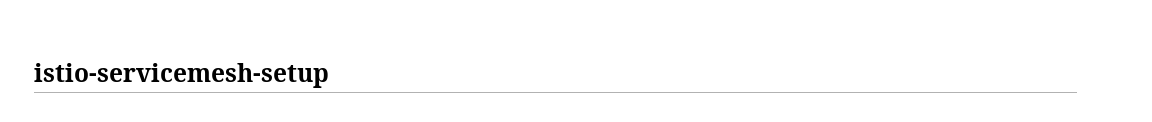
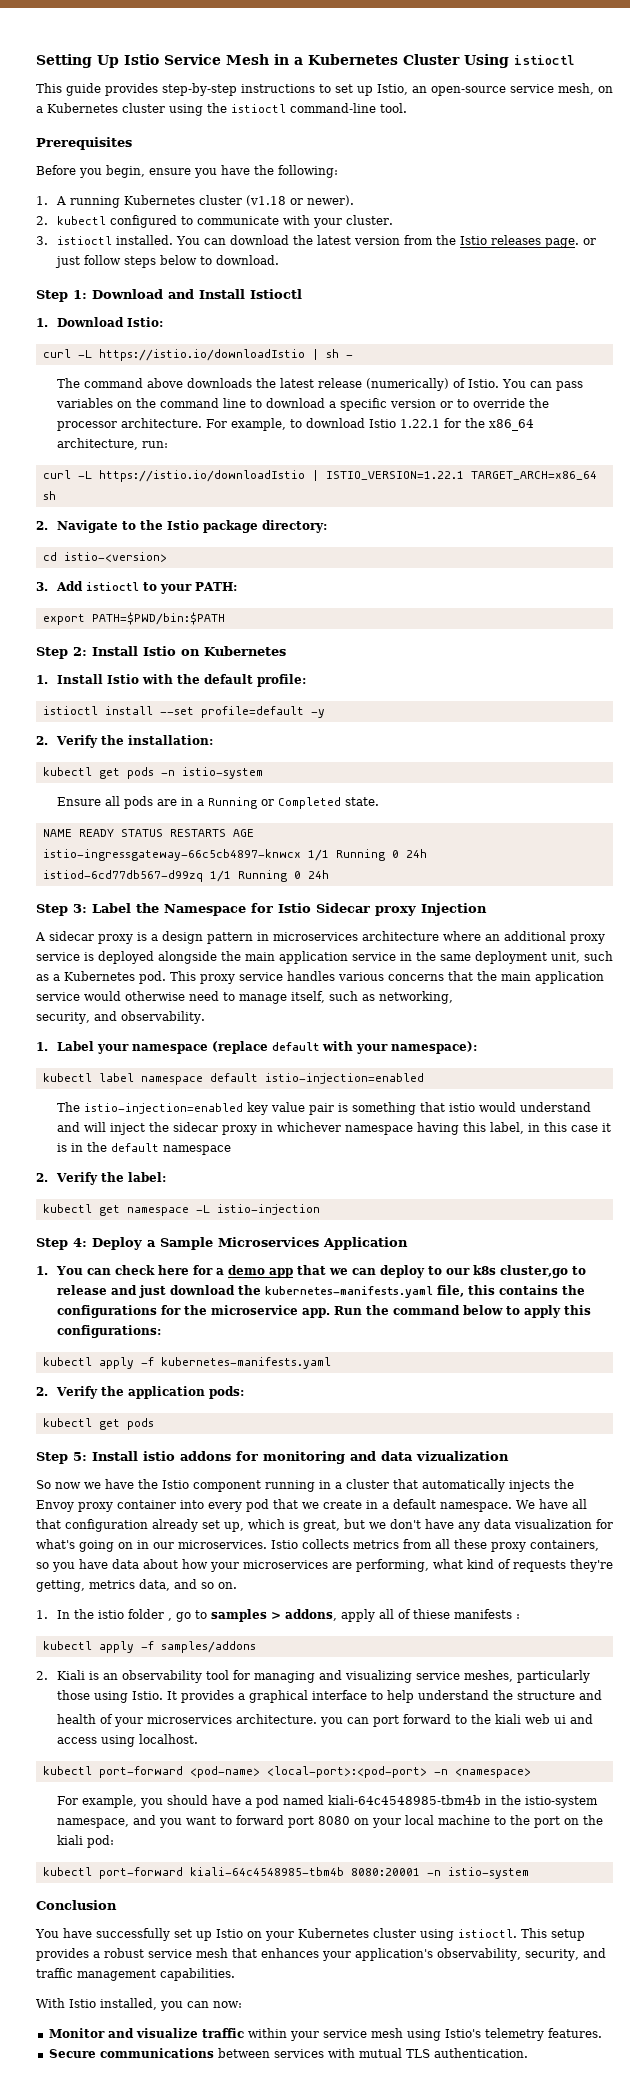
[34,63,329,88] istio-servicemesh-setup -> [36,54,575,68] [36,83,613,96] [36,103,407,116] [36,137,132,150] [36,165,338,178] [36,195,355,208] [36,215,394,228] [36,235,597,248] [55,255,280,268] [36,289,302,302] [36,317,164,327] [42,349,353,361] [57,378,584,391] [56,398,550,411] [57,418,535,431] [57,438,169,450] [42,470,597,482] [42,491,56,500] [36,520,328,533] [42,552,167,562] [36,581,238,594] [42,612,225,625] [36,646,286,659] [36,674,307,687] [42,706,325,718] [36,735,214,748] [42,767,263,779] [57,796,380,809] [42,829,254,837] [42,849,427,861] [42,870,329,882] [36,903,487,916] [35,931,605,944] [36,951,613,964] [36,971,604,984] [36,991,453,1004] [36,1011,205,1024] [36,1041,478,1054] [42,1073,424,1085] [57,1102,592,1115] [57,1122,612,1135] [57,1142,232,1155] [36,1172,167,1185] [42,1204,320,1216] [36,1237,408,1250] [36,1265,587,1278] [57,1285,586,1298] [57,1305,592,1318] [57,1325,162,1338] [42,1357,331,1369] [36,1386,245,1399] [42,1418,154,1430] [36,1451,509,1464] [36,1479,574,1492] [36,1499,587,1512] [36,1519,613,1532] [36,1539,599,1552] [36,1559,613,1572] [36,1579,237,1592] [36,1609,521,1622] [42,1641,256,1653] [36,1670,591,1683] [57,1690,603,1703] [57,1714,594,1727] [57,1734,199,1747] [42,1766,531,1778] [57,1795,599,1808] [57,1815,604,1828] [57,1835,115,1848] [42,1867,529,1879] [36,1900,117,1910] [35,1928,585,1941] [36,1948,606,1961] [36,1968,235,1981] [36,1998,242,2011] [48,2028,602,2041] [48,2048,528,2058] Setting Up Istio Service Mesh in a Kubernetes Cluster Using istioctl // This guide provides step-by-step instructions to set up Istio, an open-source service mesh, on a Kubernetes cluster using the istioctl command-line tool. // Prerequisites // Before you begin, ensure you have the following: // 1. A running Kubernetes cluster (v1.18 or newer). // 2. kubectl configured to communicate with your cluster. // 3. istioctl installed. You can download the latest version from the Istio releases page. or just follow steps below to download. // Step 1: Download and Install Istioctl // 1. Download Istio: // curl -L https://istio.io/downloadIstio | sh - // The command above downloads the latest release (numerically) of Istio. You can pass variables on the command line to download a specific version or to override the processor architecture. For example, to download Istio 1.22.1 for the x86_64 architecture, run: // curl -L https://istio.io/downloadIstio | ISTIO_VERSION=1.22.1 TARGET_ARCH=x86_64 sh // 2. Navigate to the Istio package directory: // cd istio-<version> // 3. Add istioctl to your PATH: // export PATH=$PWD/bin:$PATH // Step 2: Install Istio on Kubernetes // 1. Install Istio with the default profile: // istioctl install --set profile=default -y // 2. Verify the installation: // kubectl get pods -n istio-system // Ensure all pods are in a Running or Completed state. // NAME READY STATUS RESTARTS AGE // istio-ingressgateway-66c5cb4897-knwcx 1/1 Running 0 24h // istiod-6cd77db567-d99zq 1/1 Running 0 24h // Step 3: Label the Namespace for Istio Sidecar proxy Injection // A sidecar proxy is a design pattern in microservices architecture where an additional proxy service is deployed alongside the main application service in the same deployment unit, such as a Kubernetes pod. This proxy service handles various concerns that the main application service would otherwise need to manage itself, such as networking, // security, and observability. // 1. Label your namespace (replace default with your namespace): // kubectl label namespace default istio-injection=enabled // The istio-injection=enabled key value pair is something that istio would understand and will inject the sidecar proxy in whichever namespace having this label, in this case it is in the default namespace // 2. Verify the label: // kubectl get namespace -L istio-injection // Step 4: Deploy a Sample Microservices Application // 1. You can check here for a demo app that we can deploy to our k8s cluster,go to release and just download the kubernetes-manifests.yaml file, this contains the configurations for the microservice app. Run the command below to apply this configurations: // kubectl apply -f kubernetes-manifests.yaml // 2. Verify the application pods: // kubectl get pods // Step 5: Install istio addons for monitoring and data vizualization // So now we have the Istio component running in a cluster that automatically injects the Envoy proxy container into every pod that we create in a default namespace. We have all that configuration already set up, which is great, but we don't have any data visualization for what's going on in our microservices. Istio collects metrics from all these proxy containers, so you have data about how your microservices are performing, what kind of requests they're getting, metrics data, and so on. // 1. In the istio folder , go to samples > addons, apply all of thiese manifests : // kubectl apply -f samples/addons // 2. Kiali is an observability tool for managing and visualizing service meshes, particularly those using Istio. It provides a graphical interface to help understand the structure and // health of your microservices architecture. you can port forward to the kiali web ui and access using localhost. // kubectl port-forward <pod-name> <local-port>:<pod-port> -n <namespace> // For example, you should have a pod named kiali-64c4548985-tbm4b in the istio-system namespace, and you want to forward port 8080 on your local machine to the port on the kiali pod: // kubectl port-forward kiali-64c4548985-tbm4b 8080:20001 -n istio-system // Conclusion // You have successfully set up Istio on your Kubernetes cluster using istioctl. This setup provides a robust service mesh that enhances your application's observability, security, and traffic management capabilities. // With Istio installed, you can now: // Monitor and visualize traffic within your service mesh using Istio's telemetry features. // Secure communications between services with mutual TLS authentication.

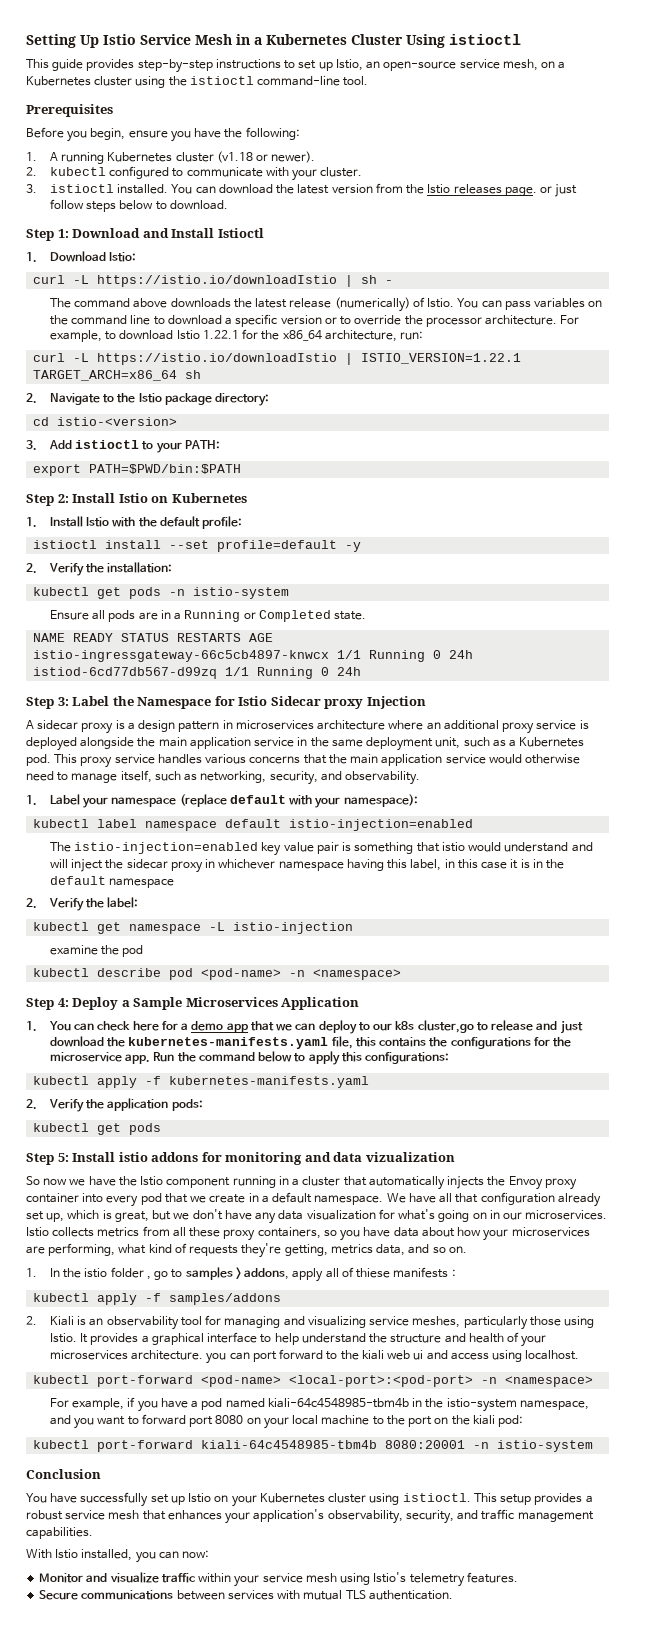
(453, 997) // -> (267, 777) none
(320, 1209) none -> [49,945,144,957] [33,968,402,980] // examine the pod // kubectl describe pod <pod-name> -n <namespace>
(603, 1695) // -> (466, 1338) none
[140,1795,209,1808] you should -> [127,1397,158,1412] if you

